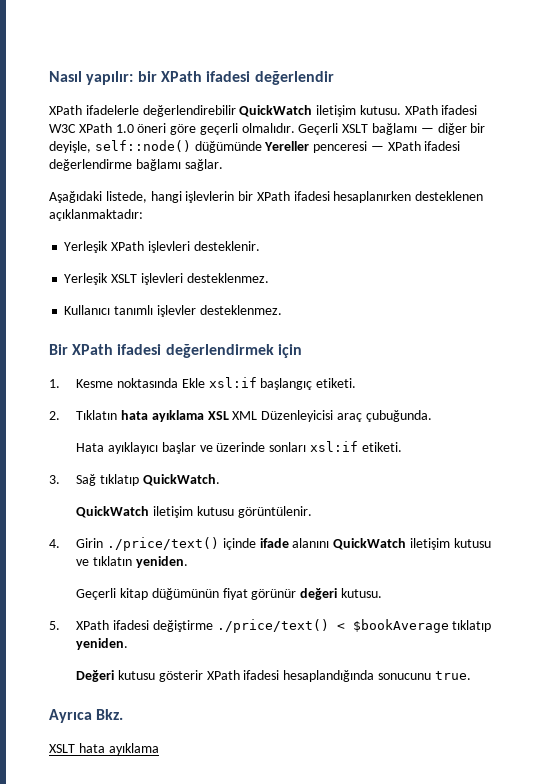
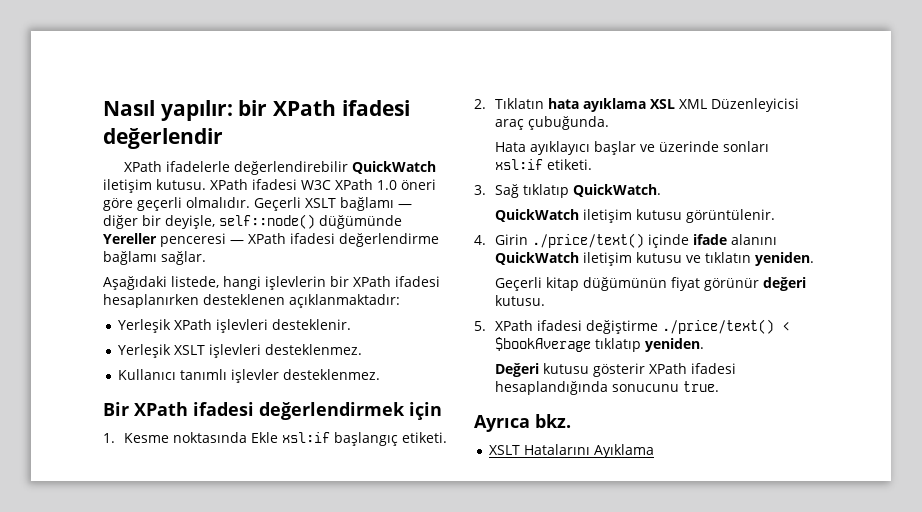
[96,709,124,720] [49,743,159,755] Bkz. // XSLT hata ayıklama -> [535,414,571,428] [488,444,654,458] bkz. // XSLT Hatalarını Ayıklama

